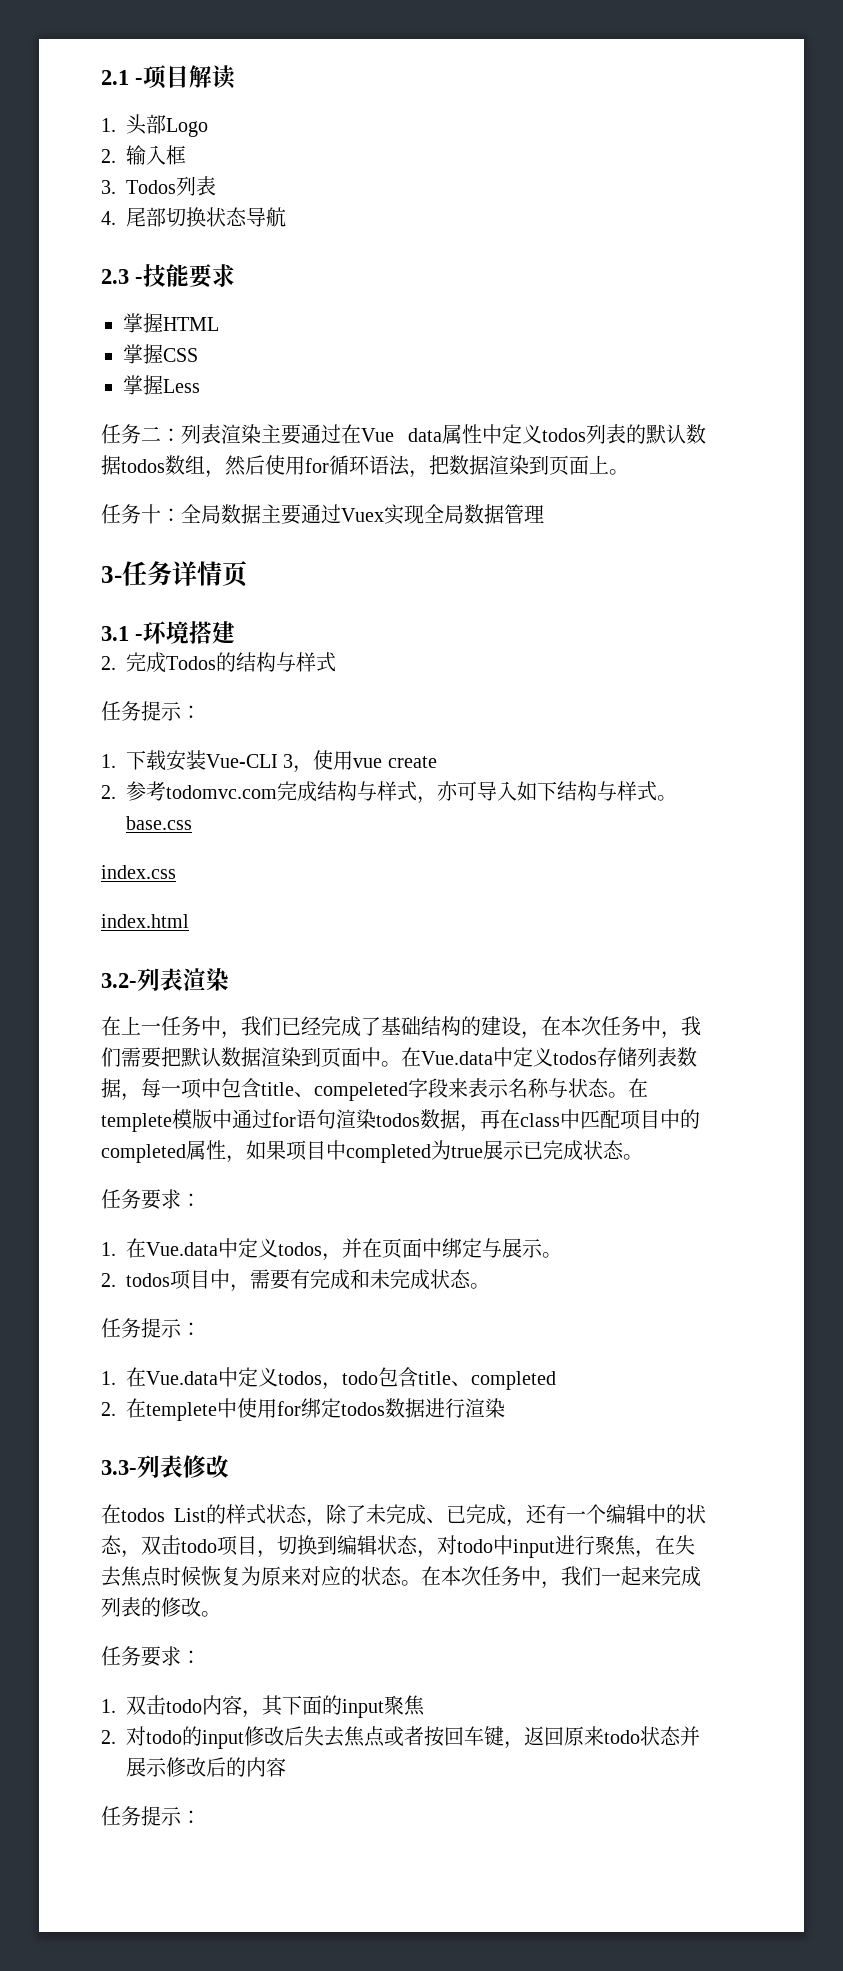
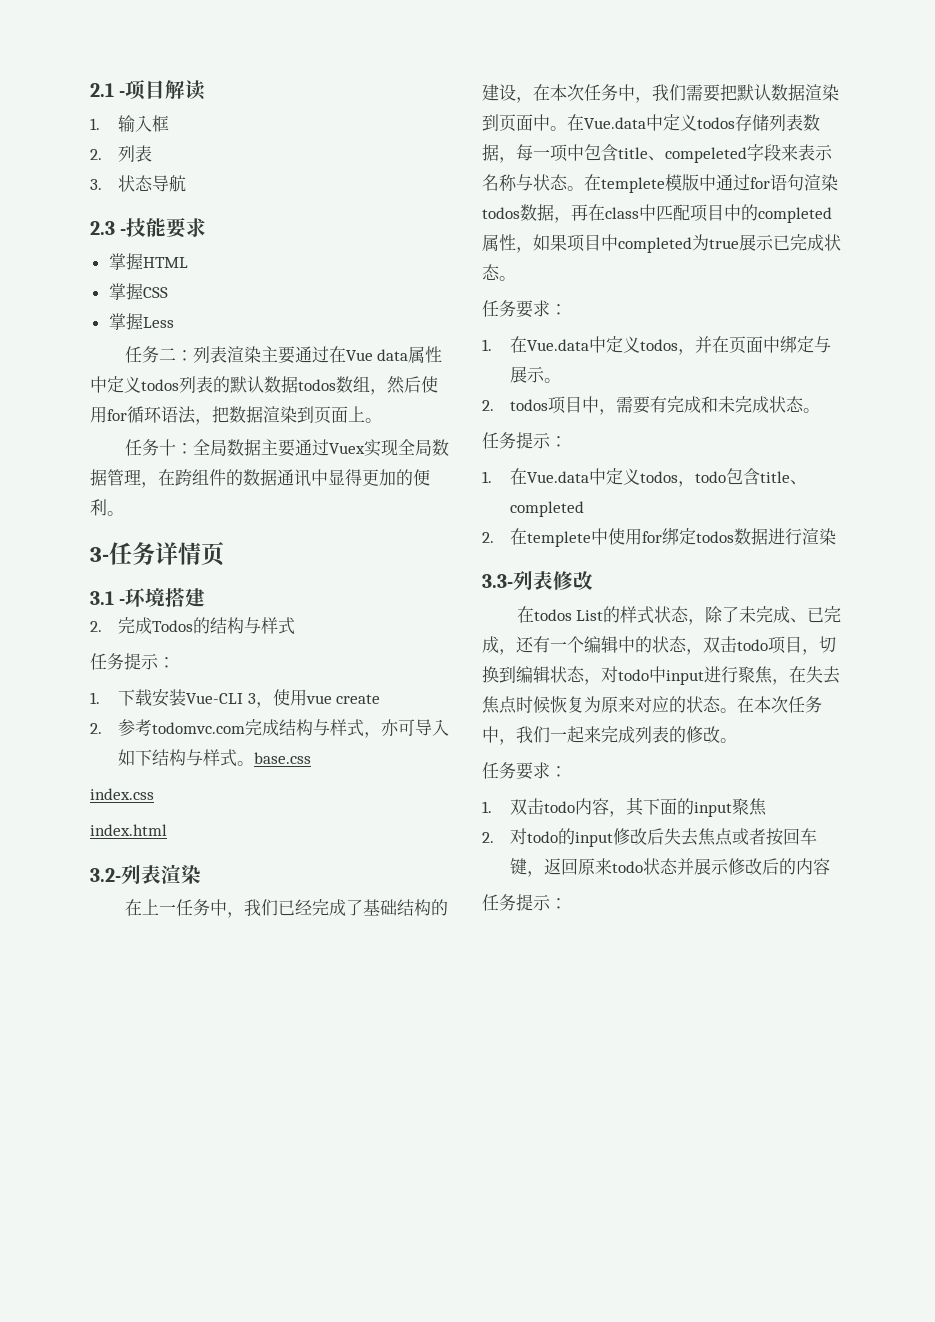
[126,114,208,137] [101,149,116,163] 头部Logo // 2. -> (100, 124) none
[101,180,176,194] 3. Todos -> [90,149,102,160] 2.
[101,207,206,227] 4.尾部切换 -> [90,179,102,190] 3.
(544, 514) none -> [141,469,430,488] [90,499,124,516] ，在跨组件的数据通讯中显得更加的便利。

